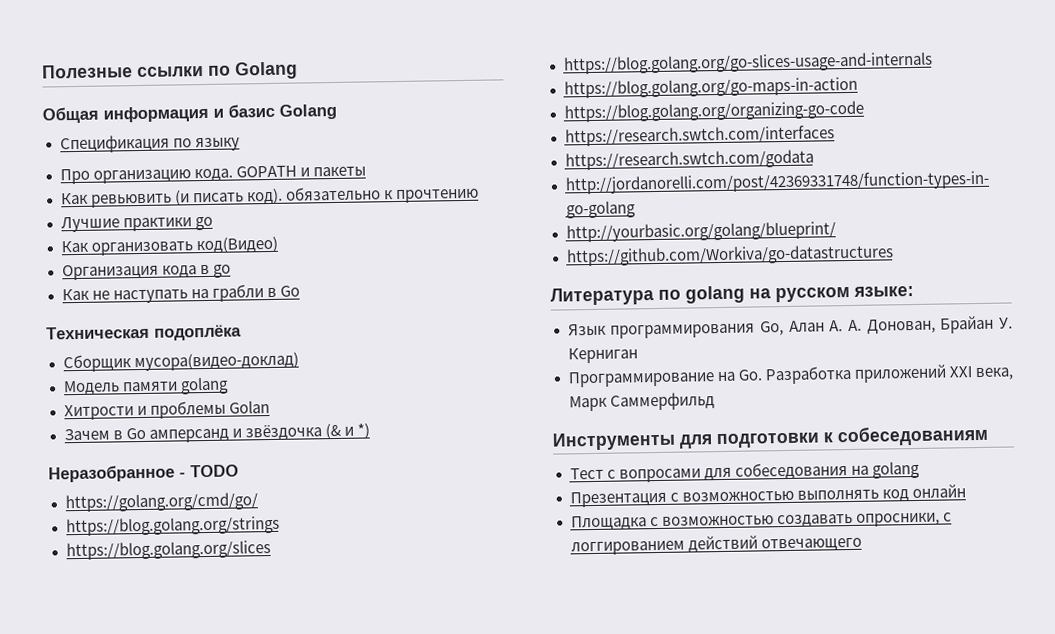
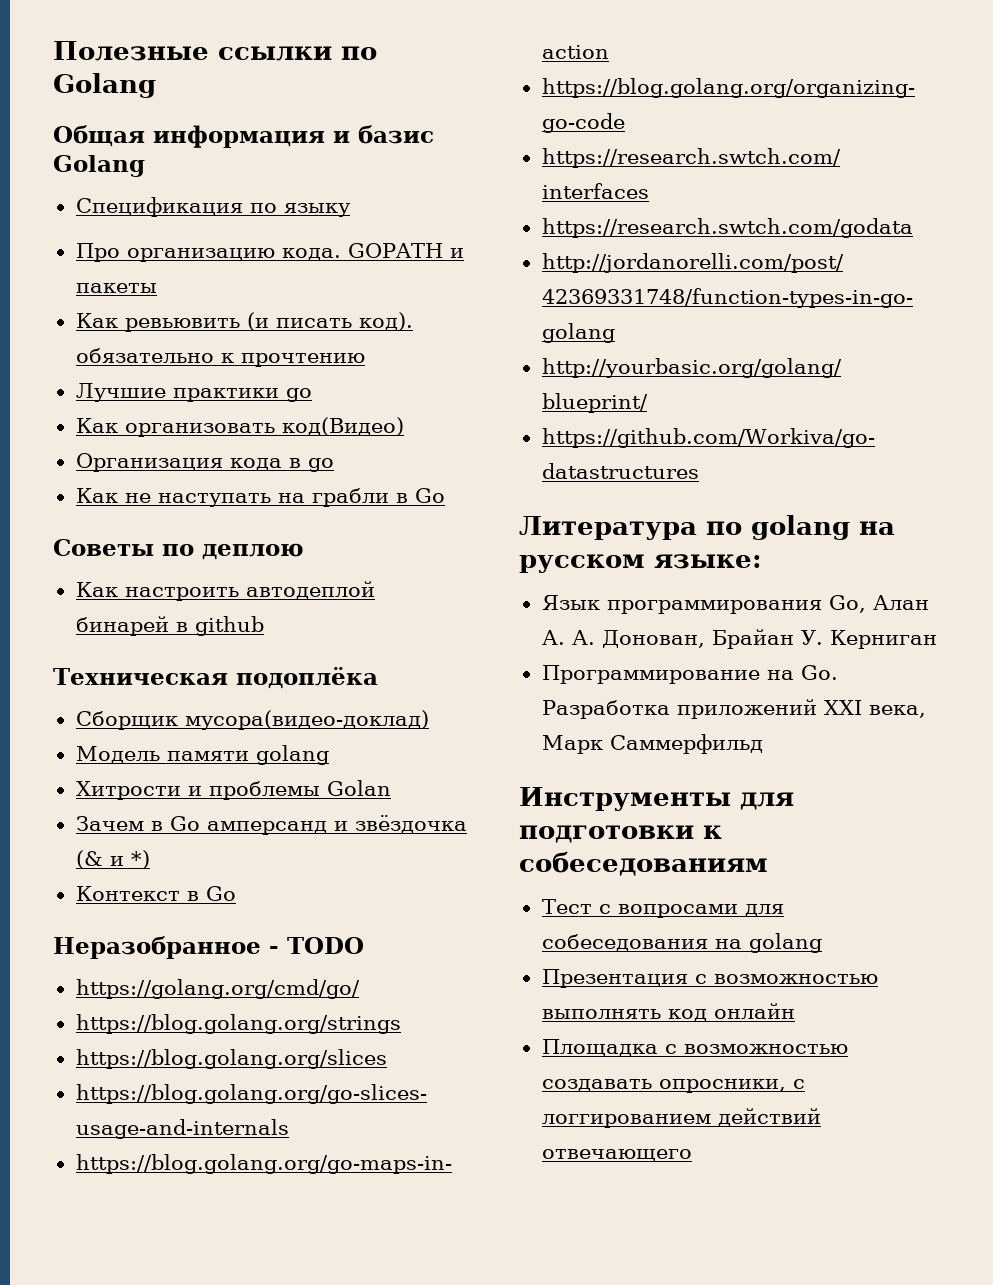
(300, 291) none -> [53,539,304,560] [75,581,375,601] [75,616,264,636] // Советы по деплою // Как настроить автодеплой бинарей в github
(370, 430) none -> [75,886,236,901] // Контекст в Go

